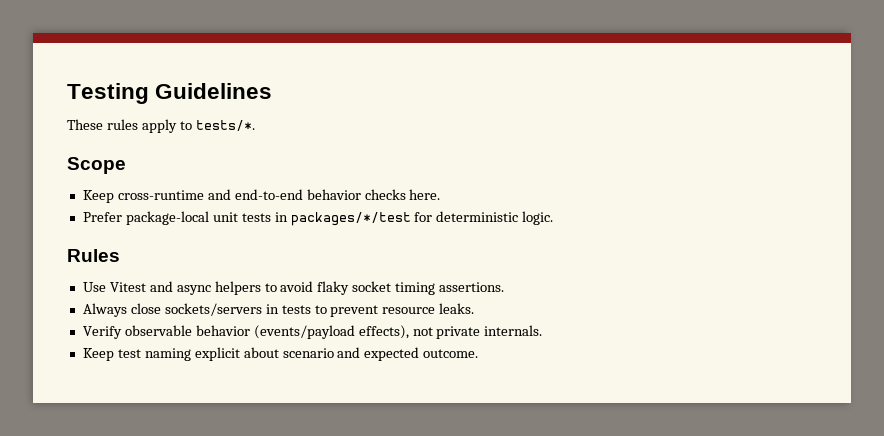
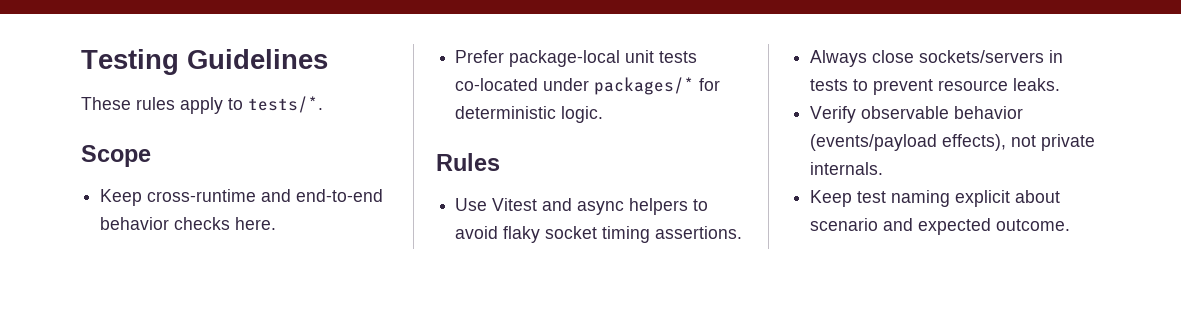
[274,212,411,226] in packages/*/test -> [455,77,695,95] co-located under packages/*

